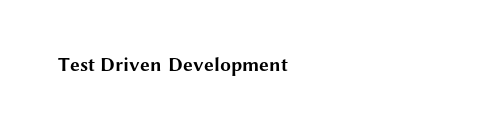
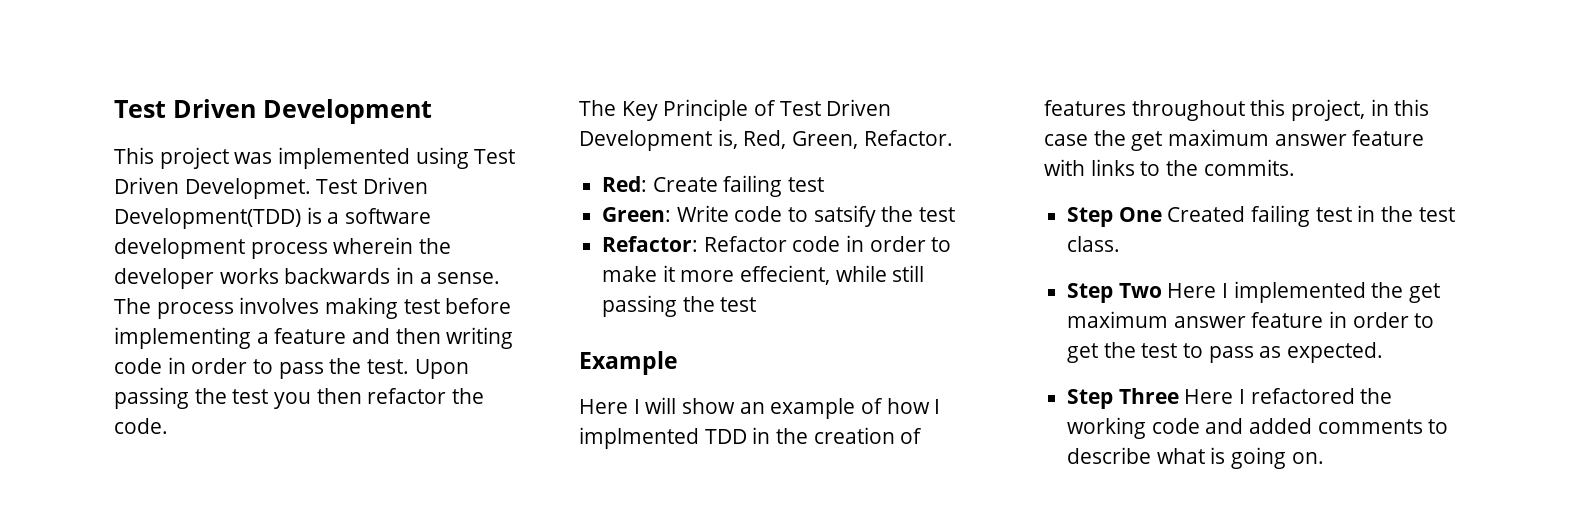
[58,57,288,76] Test Driven Development -> [114,99,432,124] [114,147,516,169] [114,177,428,199] [114,207,432,229] [114,237,452,259] [114,267,501,289] [114,297,512,319] [114,327,514,349] [114,357,469,379] [114,387,485,409] [114,418,168,434] [579,99,892,121] [579,129,953,151] [602,175,825,197] [602,205,956,227] [602,235,952,252] [602,265,925,285] [602,295,757,317] [579,351,678,375] [579,397,941,419] [579,427,923,449] [1044,99,1430,121] [1044,129,1425,151] [1044,159,1295,176] [1067,205,1455,227] [1067,236,1121,252] [1067,281,1441,303] [1067,311,1435,328] [1067,342,1384,363] [1067,388,1393,409] [1067,417,1449,439] [1067,447,1324,469] Test Driven Development // This project was implemented using Test Driven Developmet. Test Driven Development(TDD) is a software development process wherein the developer works backwards in a sense. The process involves making test before implementing a feature and then writing code in order to pass the test. Upon passing the test you then refactor the code. // The Key Principle of Test Driven Development is, Red, Green, Refactor. // Red: Create failing test // Green: Write code to satsify the test // Refactor: Refactor code in order to make it more effecient, while still passing the test // Example // Here I will show an example of how I implmented TDD in the creation of features throughout this project, in this case the get maximum answer feature with links to the commits. // Step One Created failing test in the test class. // Step Two Here I implemented the get maximum answer feature in order to get the test to pass as expected. // Step Three Here I refactored the working code and added comments to describe what is going on.

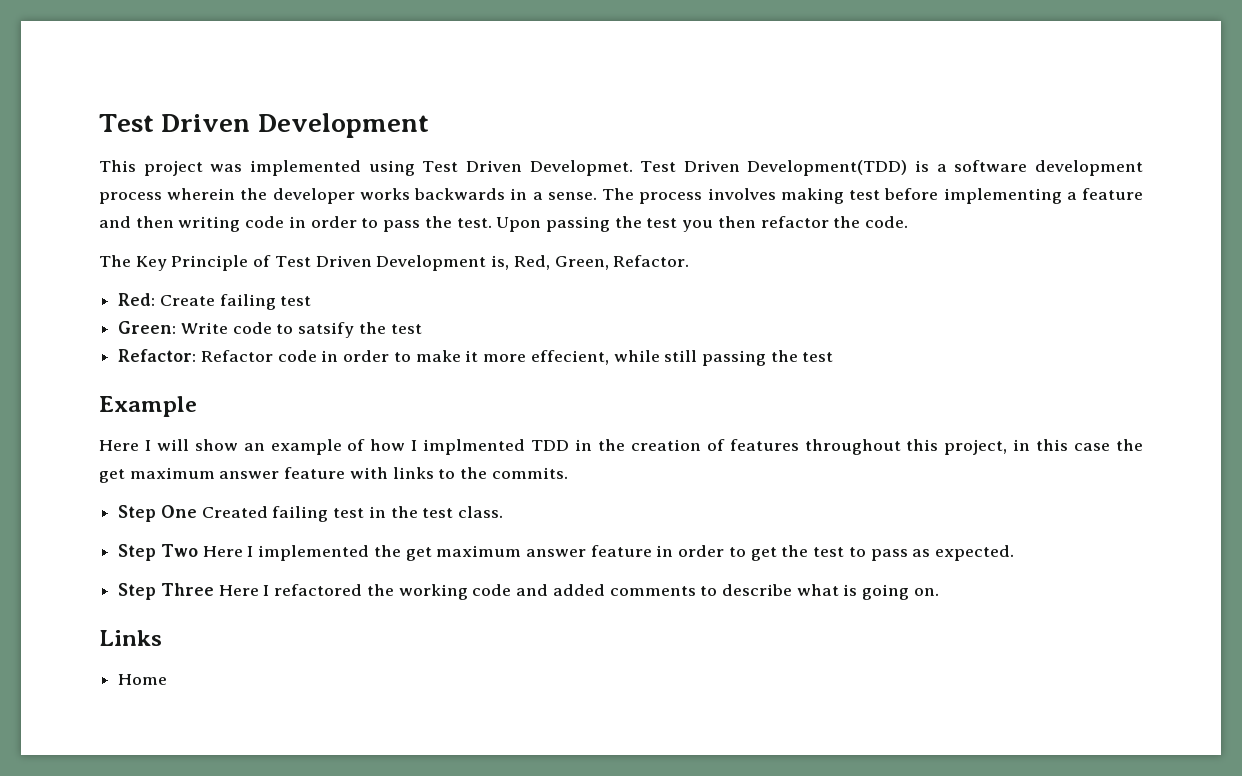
(1324, 458) none -> [99,630,162,646] [118,674,168,685] // Links // Home

